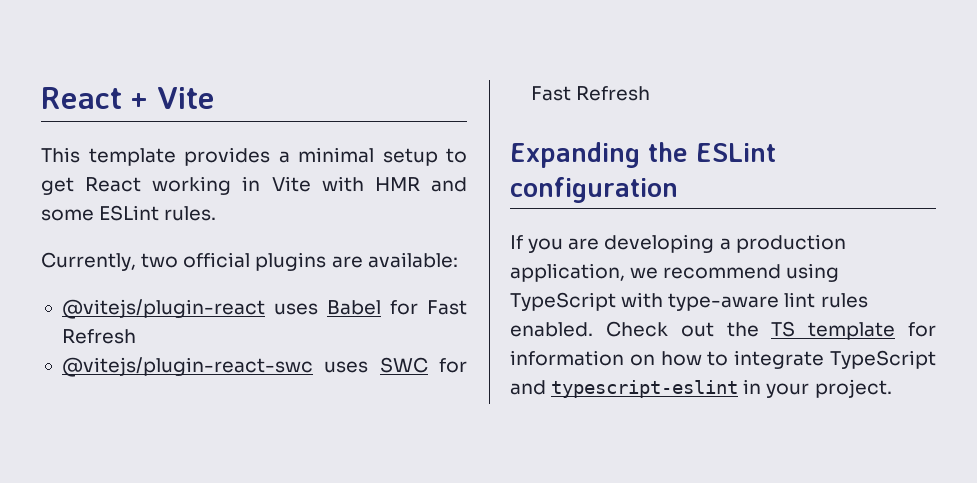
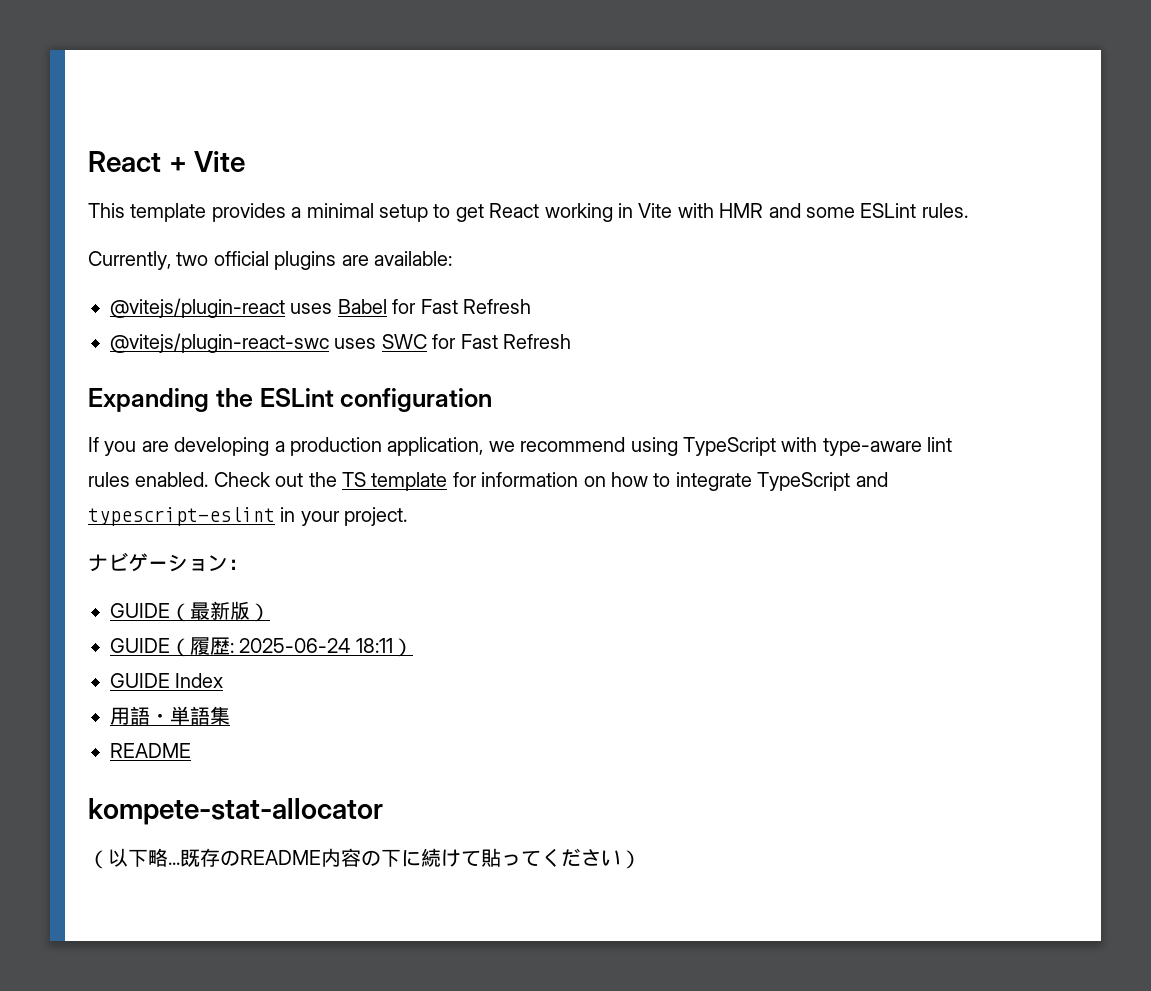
(892, 388) none -> [88,552,248,572] [110,601,270,622] [110,637,413,657] [110,673,224,688] [110,706,230,725] [110,743,191,758] [88,798,383,825] [88,848,641,869] // ナビゲーション： // GUIDE（最新版） // GUIDE（履歴: 2025-06-24 18:11） // GUIDE Index // 用語・単語集 // README // kompete-stat-allocator // （以下略...既存のREADME内容の下に続けて貼ってください）

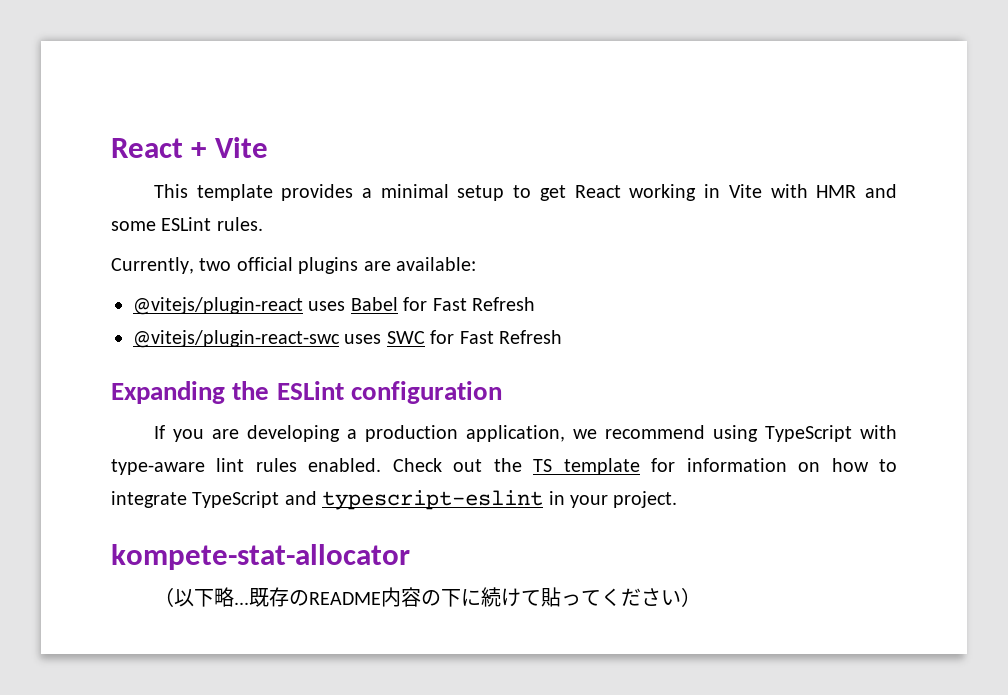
[88,552,248,572] [110,601,270,622] [110,637,413,657] [110,673,224,688] [110,706,230,725] [110,743,191,758] // ナビゲーション： // GUIDE（最新版） // GUIDE（履歴: 2025-06-24 18:11） // GUIDE Index // 用語・単語集 // README -> (678, 499) none

